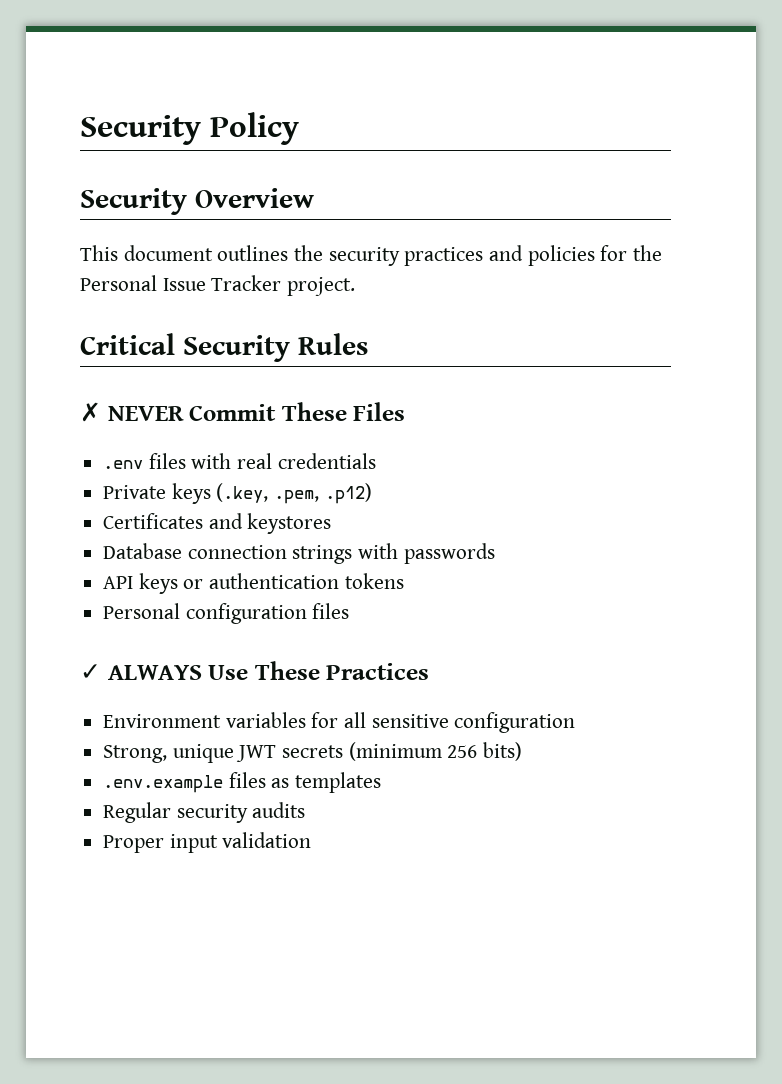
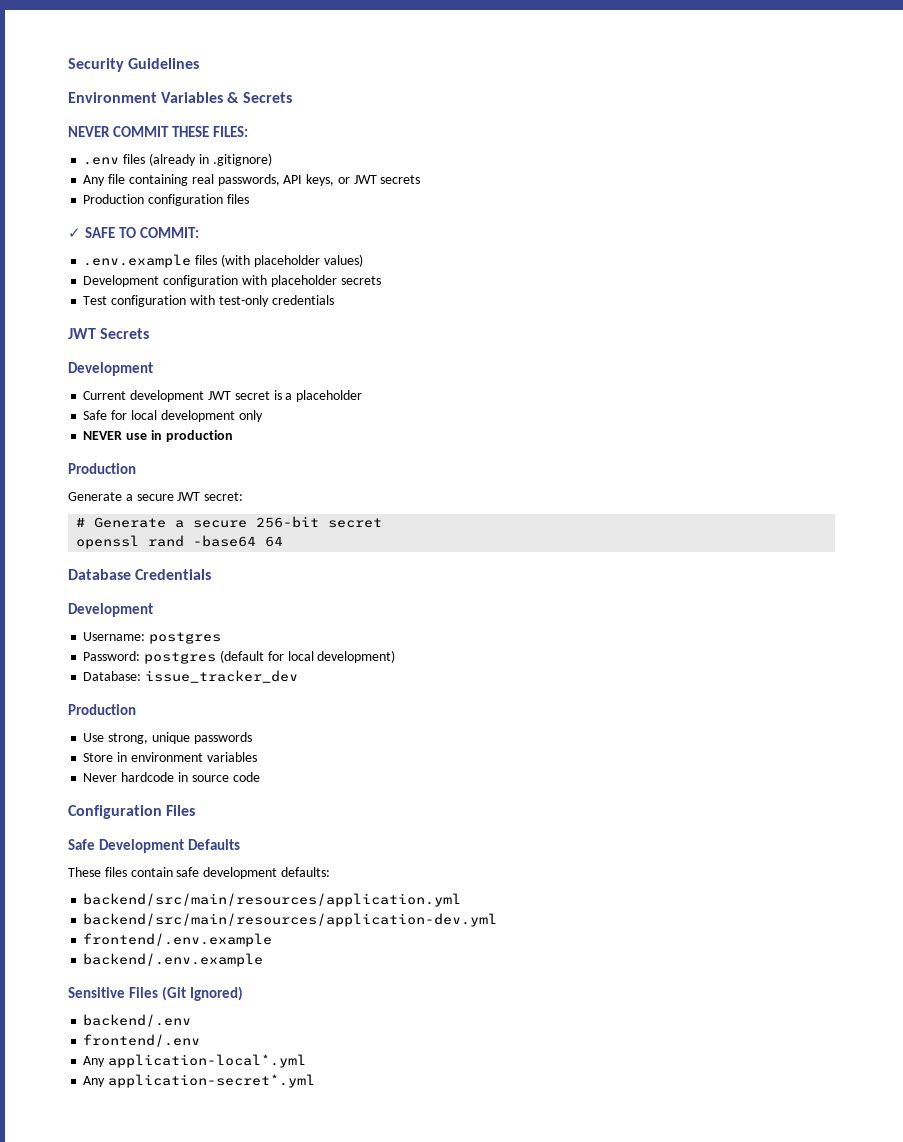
[80,112,299,145] [80,188,314,215] [80,245,663,266] [80,275,356,296] [80,333,368,362] [80,402,406,422] [103,453,376,469] [103,483,372,504] [103,513,332,534] [103,543,495,564] [103,573,404,594] [103,603,350,624] [80,661,430,680] [103,712,576,733] [103,742,523,763] [103,772,382,793] [103,802,306,823] [103,832,312,853] Security Policy // Security Overview // This document outlines the security practices and policies for the Personal Issue Tracker project. // Critical Security Rules // ✗ NEVER Commit These Files // .env files with real credentials // Private keys (.key, .pem, .p12) // Certificates and keystores // Database connection strings with passwords // API keys or authentication tokens // Personal configuration files // ✓ ALWAYS Use These Practices // Environment variables for all sensitive configuration // Strong, unique JWT secrets (minimum 256 bits) // .env.example files as templates // Regular security audits // Proper input validation -> [68,58,200,72] [68,92,292,103] [68,126,248,137] [83,153,272,166] [83,174,421,186] [83,194,249,206] [68,227,199,238] [83,254,363,268] [83,275,381,287] [83,295,334,307] [68,328,150,339] [68,362,153,376] [83,390,363,402] [83,410,263,422] [83,430,233,442] [68,463,136,474] [68,492,244,501] [76,516,383,528] [76,535,284,549] [68,569,212,580] [68,603,153,617] [83,632,222,644] [83,650,396,664] [83,670,299,683] [68,704,136,715] [83,732,252,744] [83,752,257,762] [83,772,260,782] [68,805,196,819] [68,839,240,853] [68,867,330,879] [83,893,462,907] [83,913,498,927] [83,933,273,947] [83,953,264,967] [68,986,243,1001] [83,1014,192,1027] [83,1034,201,1047] [83,1054,307,1068] [83,1074,316,1088] Security Guidelines // Environment Variables & Secrets // NEVER COMMIT THESE FILES: // .env files (already in .gitignore) // Any file containing real passwords, API keys, or JWT secrets // Production configuration files // ✓ SAFE TO COMMIT: // .env.example files (with placeholder values) // Development configuration with placeholder secrets // Test configuration with test-only credentials // JWT Secrets // Development // Current development JWT secret is a placeholder // Safe for local development only // NEVER use in production // Production // Generate a secure JWT secret: // # Generate a secure 256-bit secret // openssl rand -base64 64 // Database Credentials // Development // Username: postgres // Password: postgres (default for local development) // Database: issue_tracker_dev // Production // Use strong, unique passwords // Store in environment variables // Never hardcode in source code // Configuration Files // Safe Development Defaults // These files contain safe development defaults: // backend/src/main/resources/application.yml // backend/src/main/resources/application-dev.yml // frontend/.env.example // backend/.env.example // Sensitive Files (Git Ignored) // backend/.env // frontend/.env // Any application-local*.yml // Any application-secret*.yml

